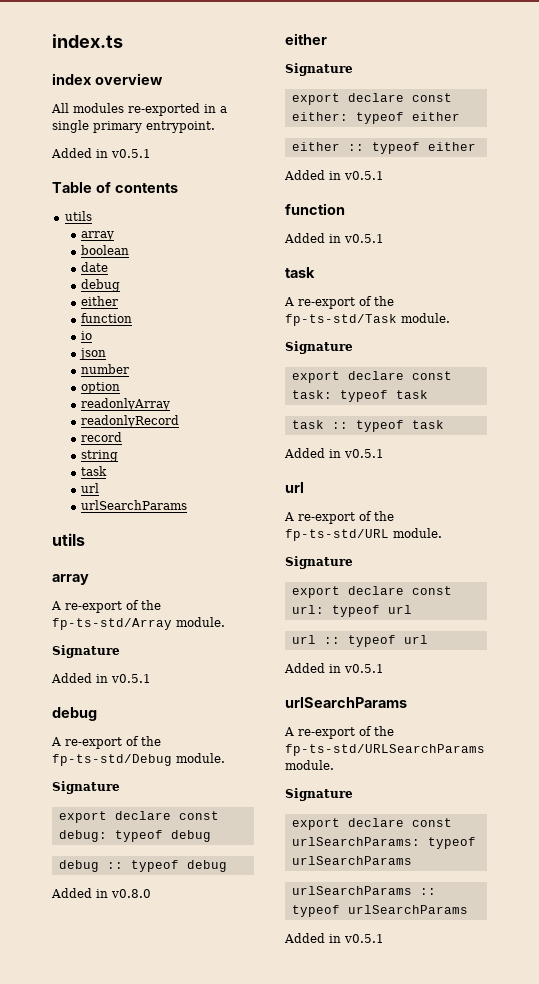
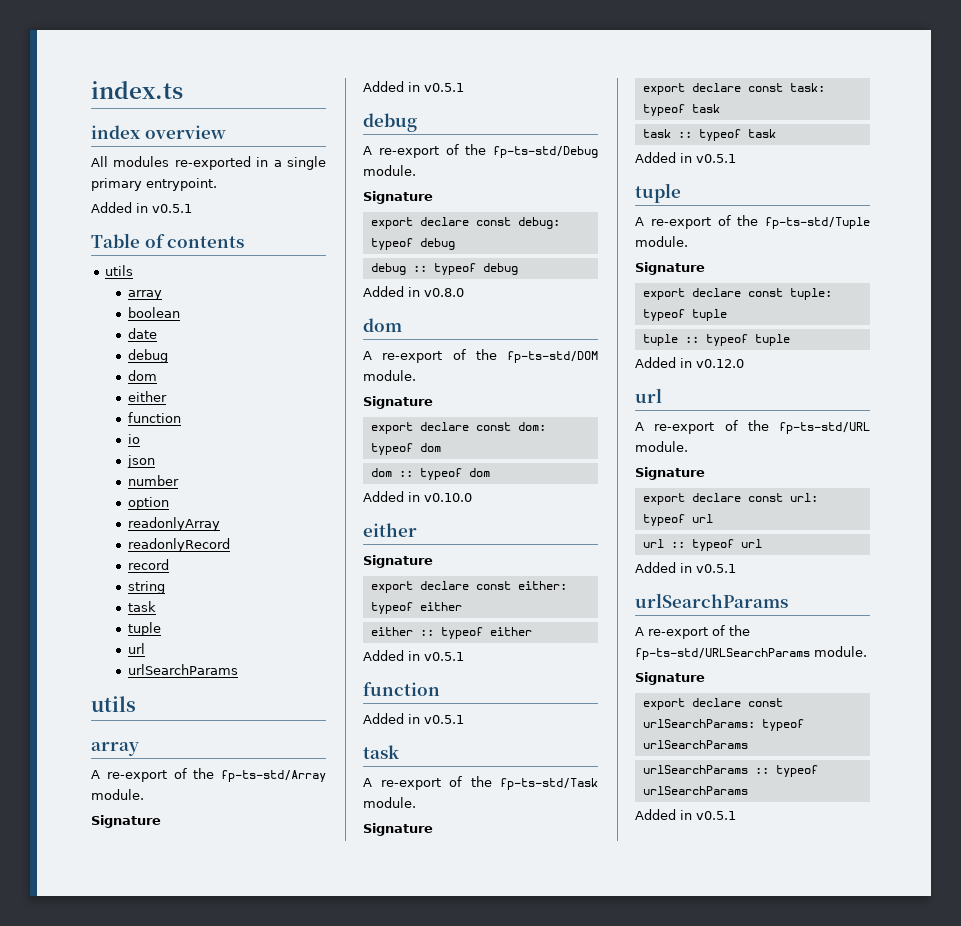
(121, 285) none -> [127,370,157,381] // dom
(108, 471) none -> [127,622,161,636] // tuple
(151, 893) none -> [363,318,402,332] [363,349,598,363] [363,370,416,381] [363,396,433,409] [370,422,546,434] [370,443,441,455] [370,468,490,480] [363,491,472,502] // dom // A re-export of the fp-ts-std/DOM module. // Signature // export declare const dom: typeof dom // dom :: typeof dom // Added in v0.10.0
(384, 453) none -> [635,183,681,203] [635,215,870,229] [635,236,688,247] [635,262,705,275] [642,288,832,300] [642,309,727,321] [642,334,790,346] [635,357,744,368] // tuple // A re-export of the fp-ts-std/Tuple module. // Signature // export declare const tuple: typeof tuple // tuple :: typeof tuple // Added in v0.12.0

